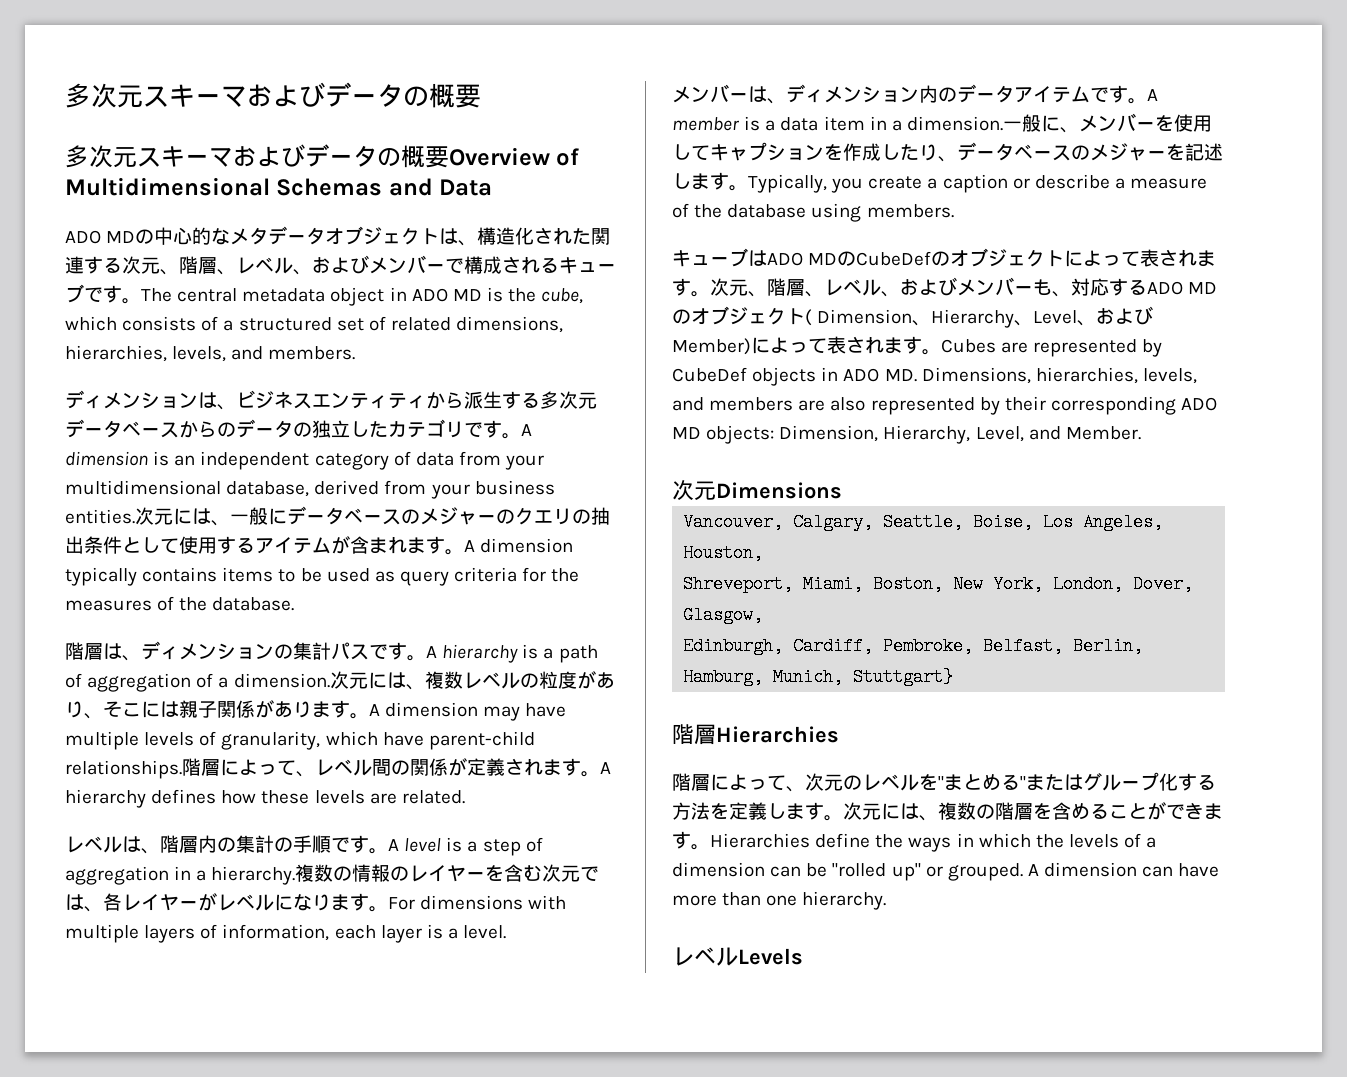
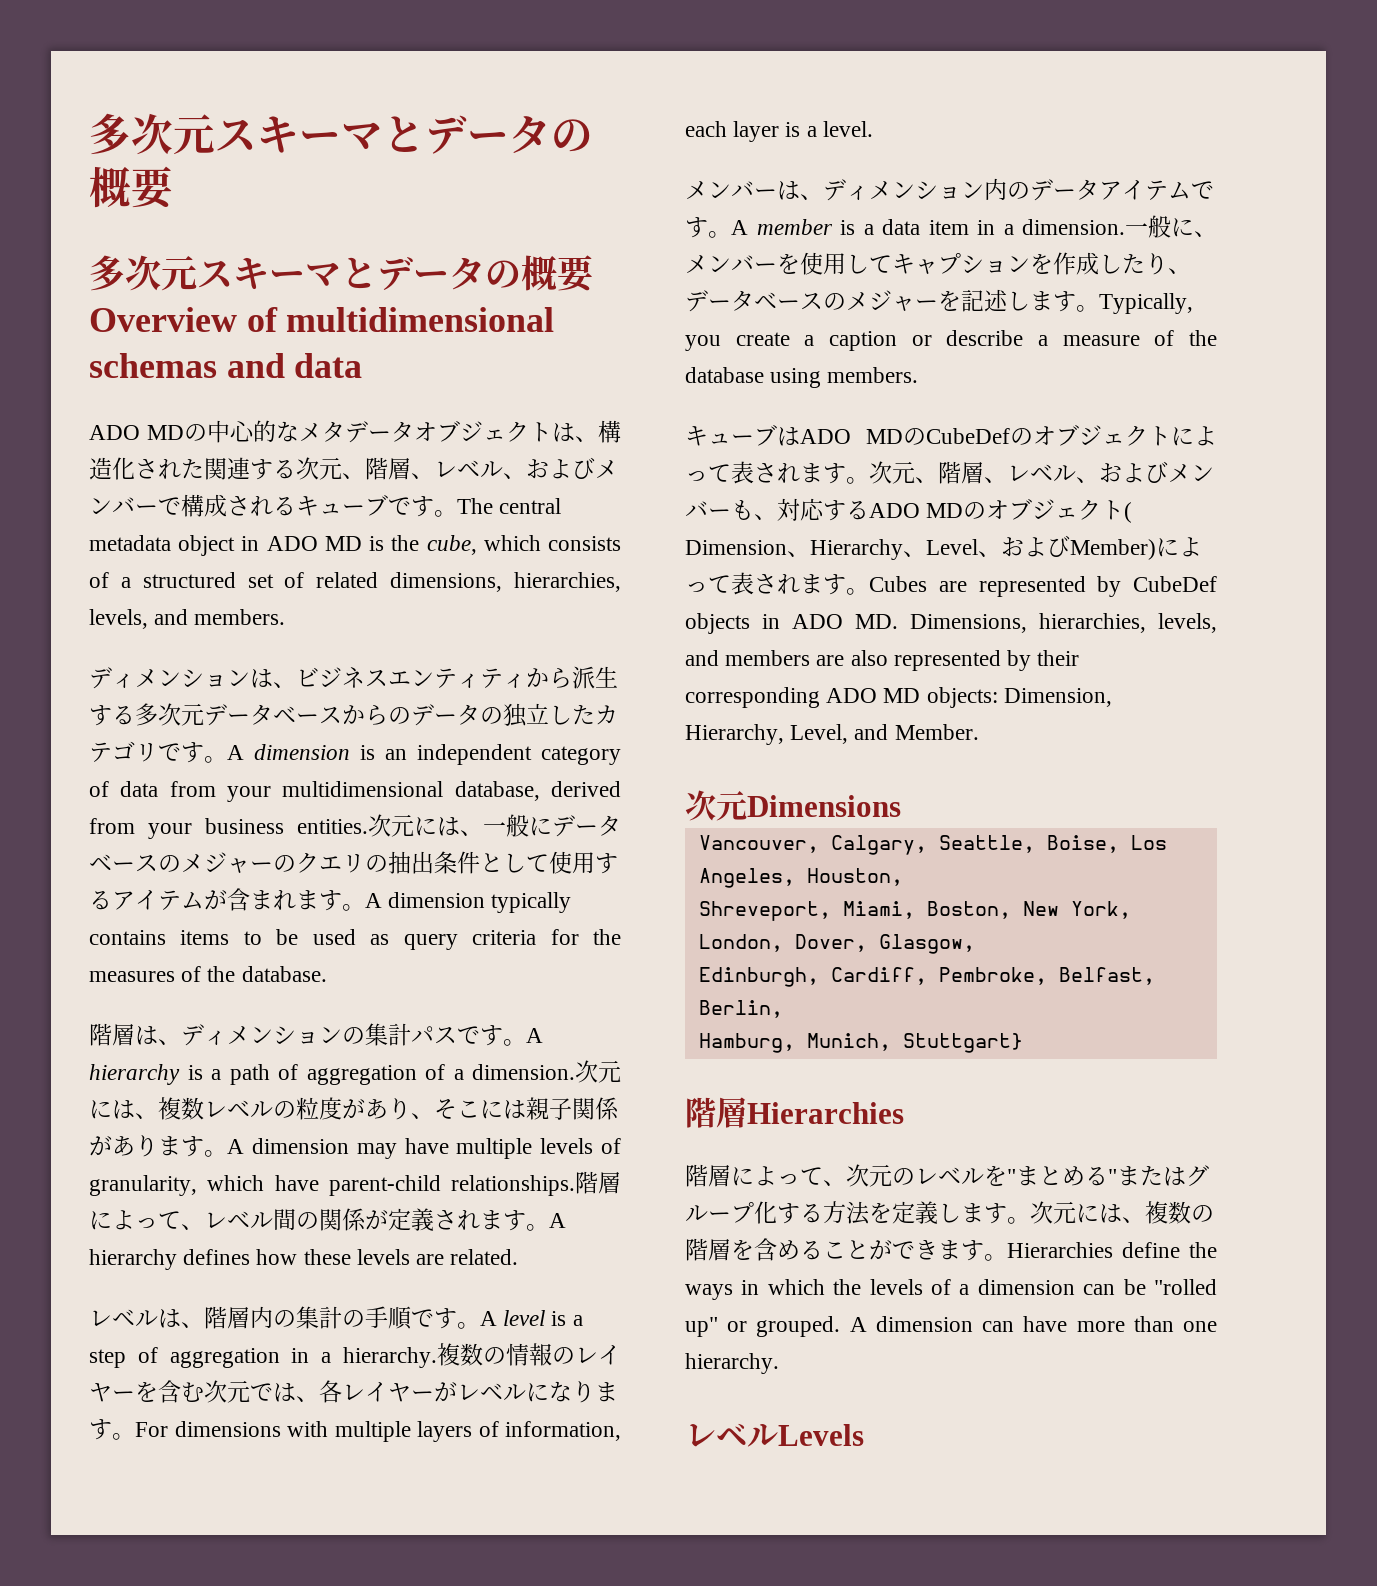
[65,82,325,108] 多次元スキーマおよび -> [89,113,425,155] 多次元スキーマと
[233,144,305,167] および -> [341,257,377,289] と
[65,177,493,196] Multidimensional Schemas and Data -> [286,307,555,332] [89,353,363,378] multidimensional schemas and data

